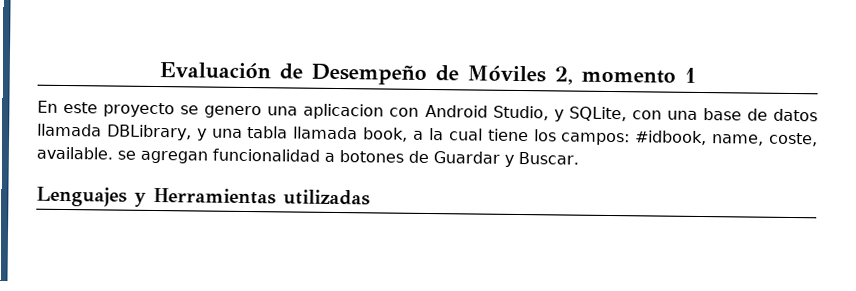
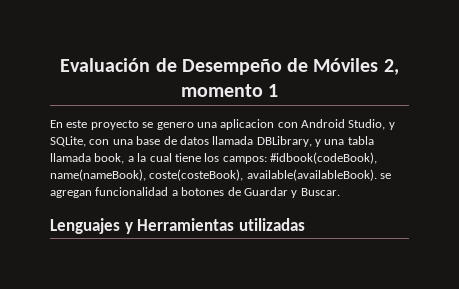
[635,130,819,147] [36,146,113,160] #idbook, name, coste, available. -> [270,152,377,164] [50,169,377,181] #idbook(codeBook), name(nameBook), coste(costeBook), available(availableBook).

